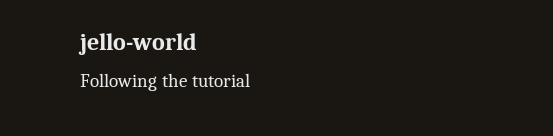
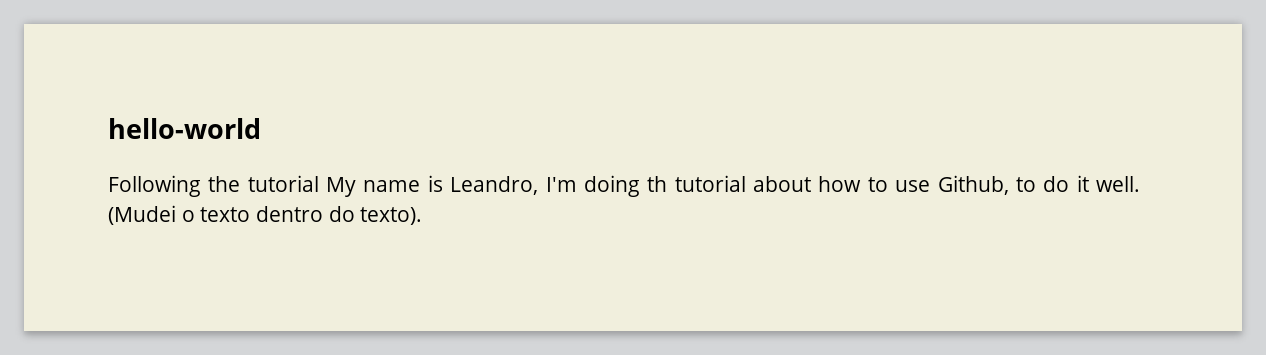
[78,33,197,55] jello-world -> [108,118,261,139] hello-world
(251, 80) none -> [326,175,1140,197] [108,205,423,225] My name is Leandro, I'm doing th tutorial about how to use Github, to do it well. (Mudei o texto dentro do texto).

